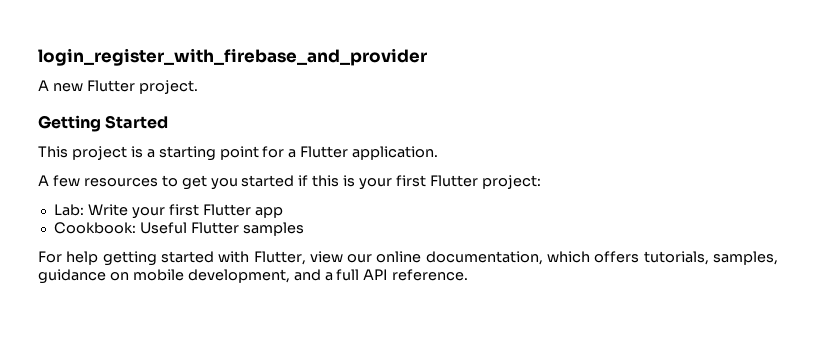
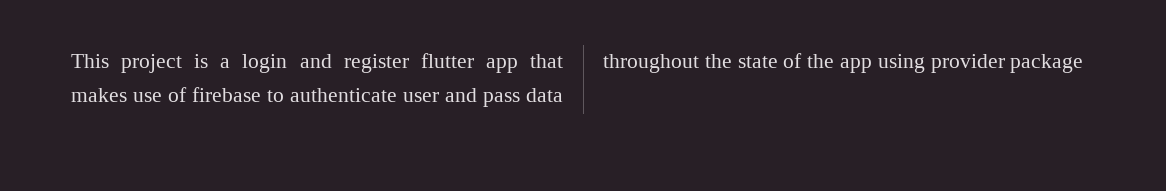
[38,48,427,66] [38,80,198,94] [38,115,169,132] [38,146,439,161] [38,175,541,190] [53,204,283,219] [53,222,304,236] [38,251,778,266] [38,269,469,284] login_register_with_firebase_and_provider // A new Flutter project. // Getting Started // This project is a starting point for a Flutter application. // A few resources to get you started if this is your first Flutter project: // Lab: Write your first Flutter app // Cookbook: Useful Flutter samples // For help getting started with Flutter, view our online documentation, which offers tutorials, samples, guidance on mobile development, and a full API reference. -> [71,53,563,73] [71,87,563,107] [603,53,1084,73] This project is a login and register flutter app that makes use of firebase to authenticate user and pass data throughout the state of the app using provider package

